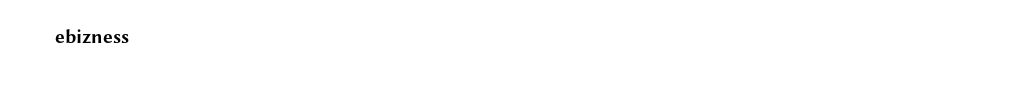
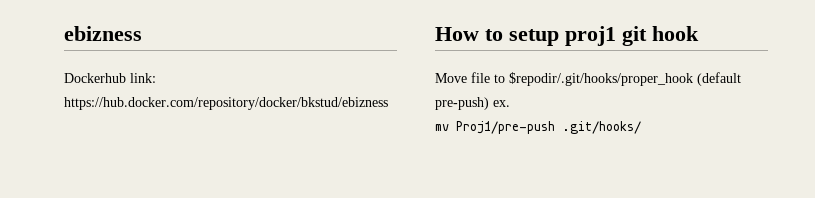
(129, 36) none -> [64,73,156,83] [64,97,388,110] [435,26,699,46] [435,72,741,86] [435,97,510,110] [435,121,641,134] // Dockerhub link: https://hub.docker.com/repository/docker/bkstud/ebizness // How to setup proj1 git hook // Move file to $repodir/.git/hooks/proper_hook (default pre-push) ex. // mv Proj1/pre-push .git/hooks/

